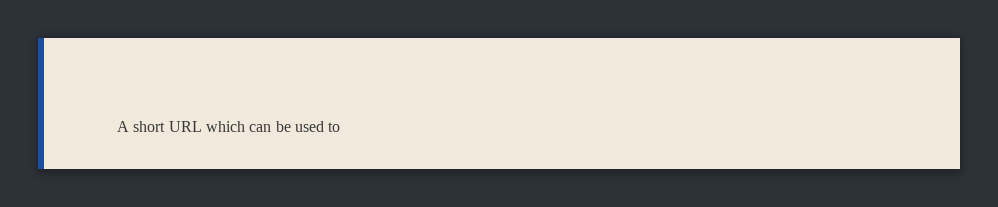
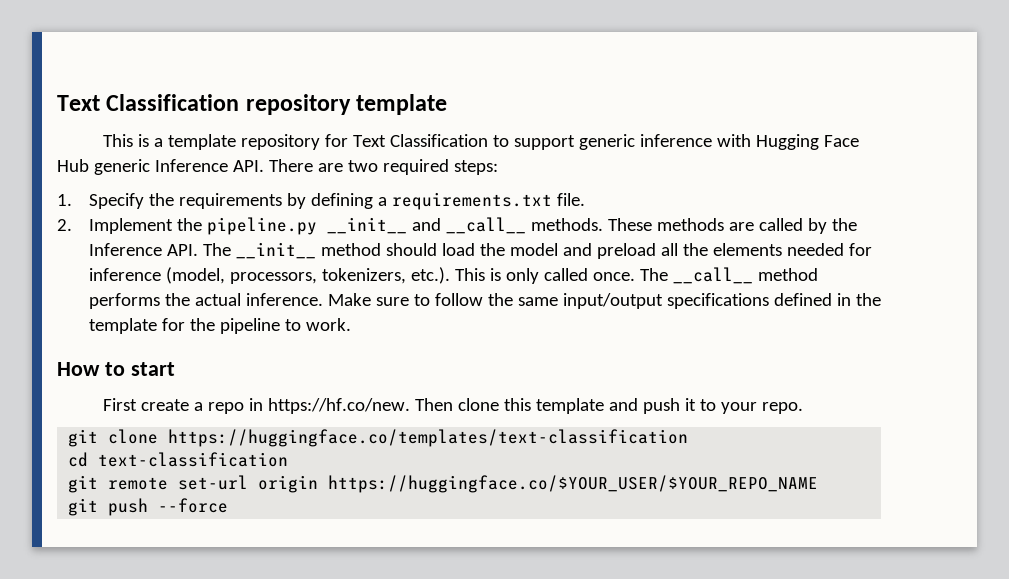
[117,121,341,132] A short URL which can be used to -> [57,94,448,115] [103,134,860,150] [57,159,498,175] [57,192,585,210] [57,217,857,235] [88,242,872,259] [88,267,818,284] [88,293,881,309] [88,318,351,334] [57,362,175,376] [103,398,804,414] [68,429,689,447] [68,452,289,467] [68,475,819,493] [68,498,229,516] Text Classification repository template // This is a template repository for Text Classification to support generic inference with Hugging Face Hub generic Inference API. There are two required steps: // 1. Specify the requirements by defining a requirements.txt file. // 2. Implement the pipeline.py __init__ and __call__ methods. These methods are called by the Inference API. The __init__ method should load the model and preload all the elements needed for inference (model, processors, tokenizers, etc.). This is only called once. The __call__ method performs the actual inference. Make sure to follow the same input/output specifications defined in the template for the pipeline to work. // How to start // First create a repo in https://hf.co/new. Then clone this template and push it to your repo. // git clone https://huggingface.co/templates/text-classification // cd text-classification // git remote set-url origin https://huggingface.co/$YOUR_USER/$YOUR_REPO_NAME // git push --force

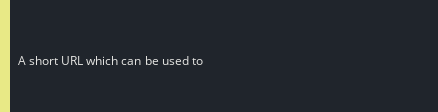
[57,94,448,115] [103,134,860,150] [57,159,498,175] [57,192,585,210] [57,217,857,235] [88,242,872,259] [88,267,818,284] [88,293,881,309] [88,318,351,334] [57,362,175,376] [103,398,804,414] [68,429,689,447] [68,452,289,467] [68,475,819,493] [68,498,229,516] Text Classification repository template // This is a template repository for Text Classification to support generic inference with Hugging Face Hub generic Inference API. There are two required steps: // 1. Specify the requirements by defining a requirements.txt file. // 2. Implement the pipeline.py __init__ and __call__ methods. These methods are called by the Inference API. The __init__ method should load the model and preload all the elements needed for inference (model, processors, tokenizers, etc.). This is only called once. The __call__ method performs the actual inference. Make sure to follow the same input/output specifications defined in the template for the pipeline to work. // How to start // First create a repo in https://hf.co/new. Then clone this template and push it to your repo. // git clone https://huggingface.co/templates/text-classification // cd text-classification // git remote set-url origin https://huggingface.co/$YOUR_USER/$YOUR_REPO_NAME // git push --force -> [18,56,203,65] A short URL which can be used to

